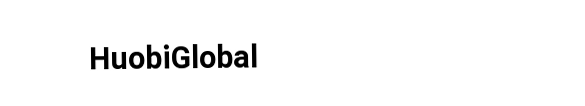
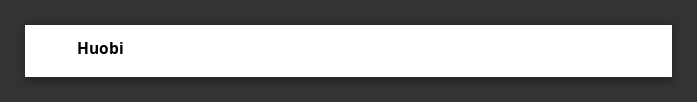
[88,43,259,70] HuobiGlobal -> [77,42,124,54] Huobi

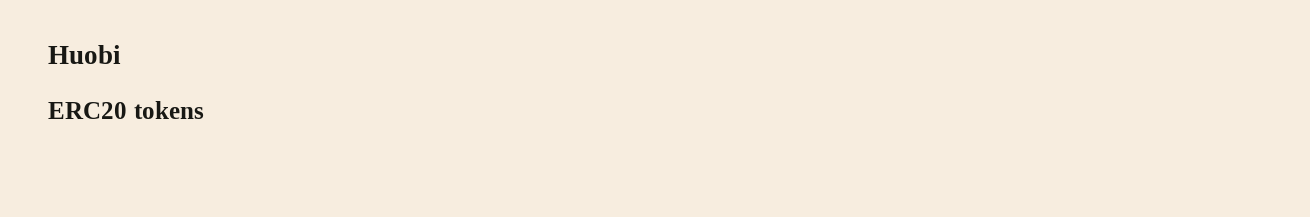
(124, 48) none -> [48,101,204,119] // ERC20 tokens

